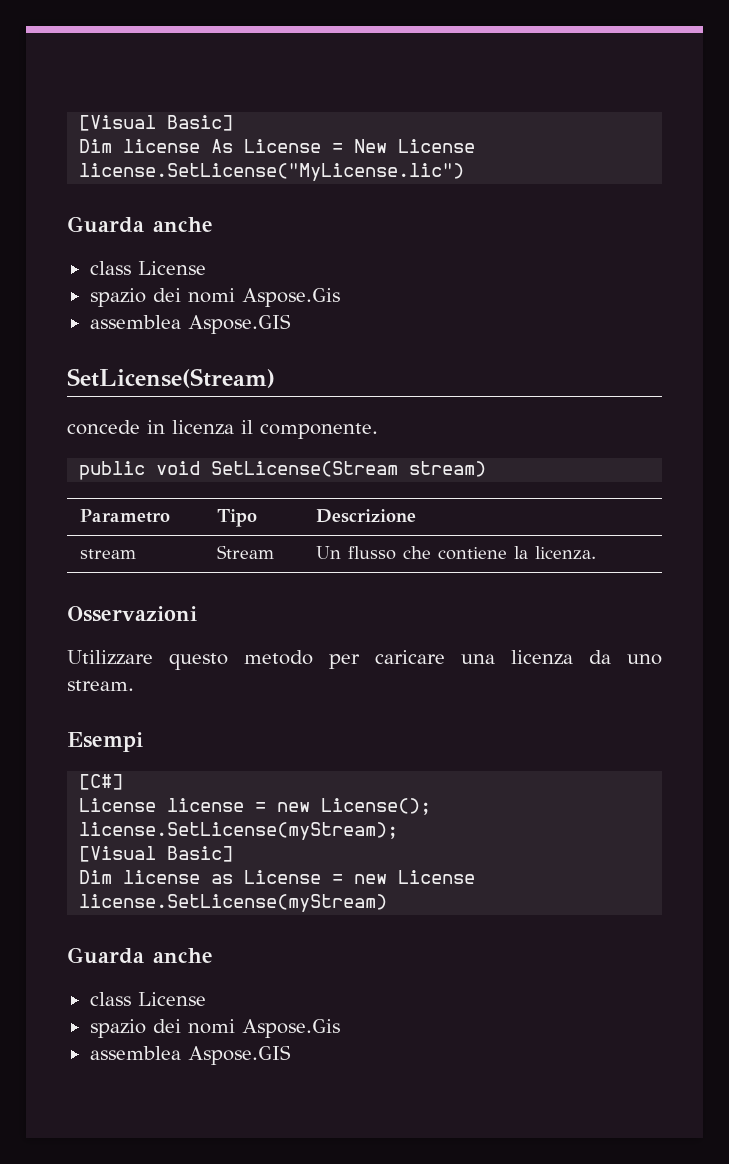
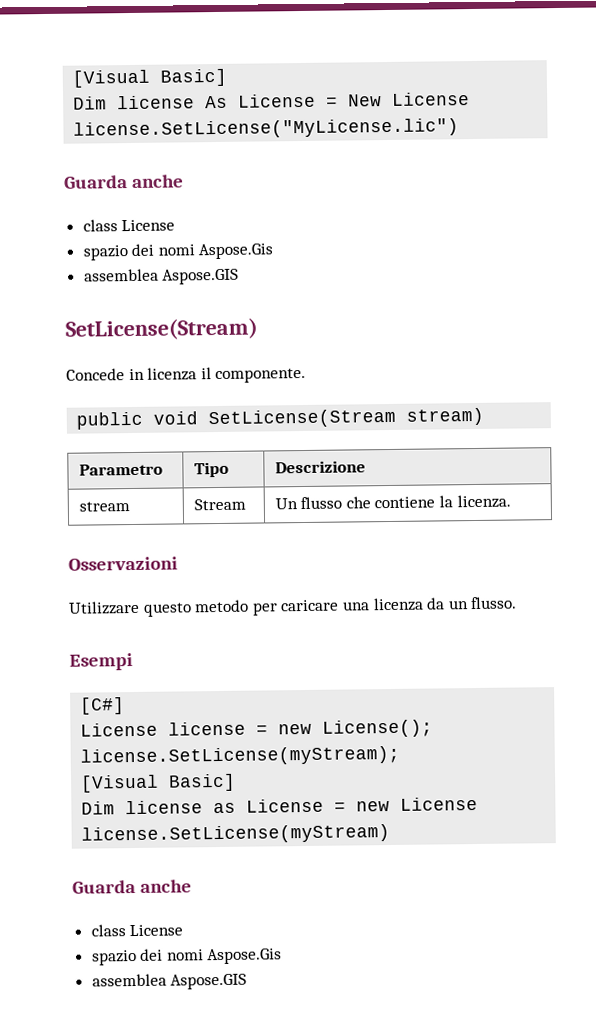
[67,420,140,435] concede -> [66,368,125,381] Concede
[627,654,662,665] [67,680,134,691] uno stream. -> [447,596,518,610] un flusso.

